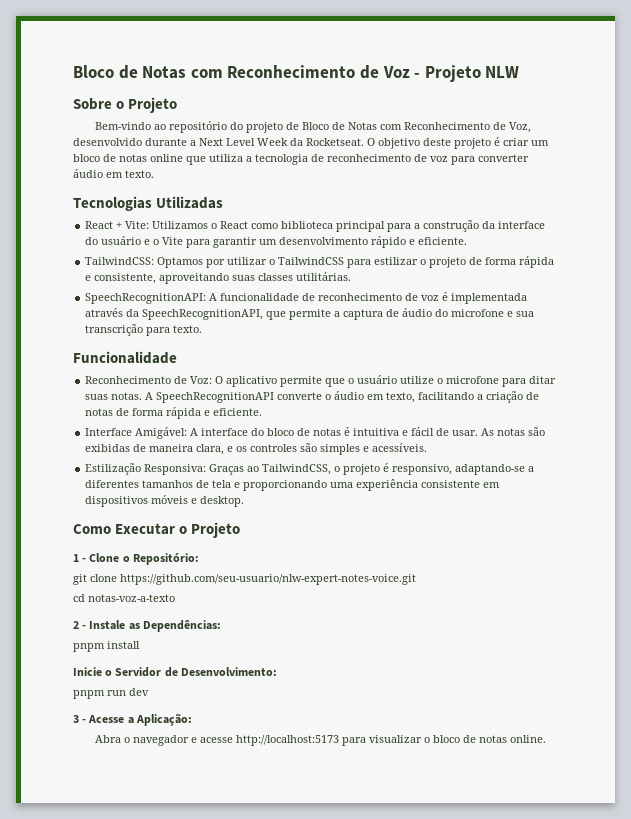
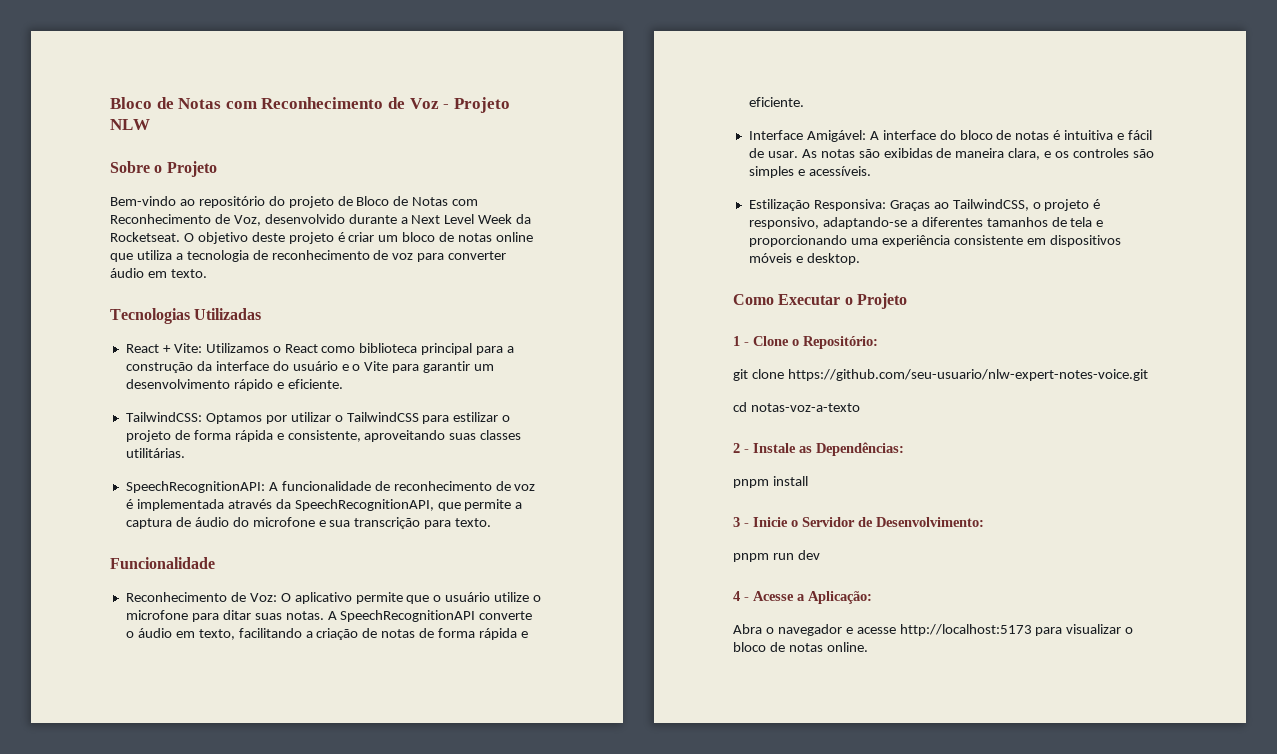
(140, 645) none -> [733,517,749,527] 3 -
[73,715,79,723] 3 -> [733,591,740,601] 4

